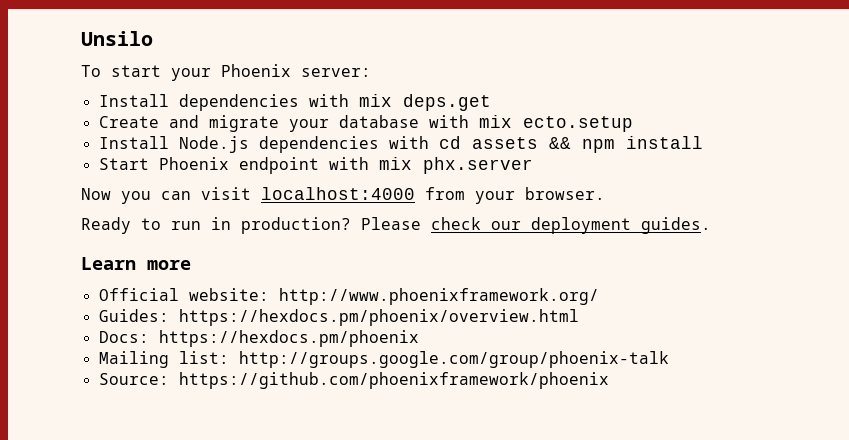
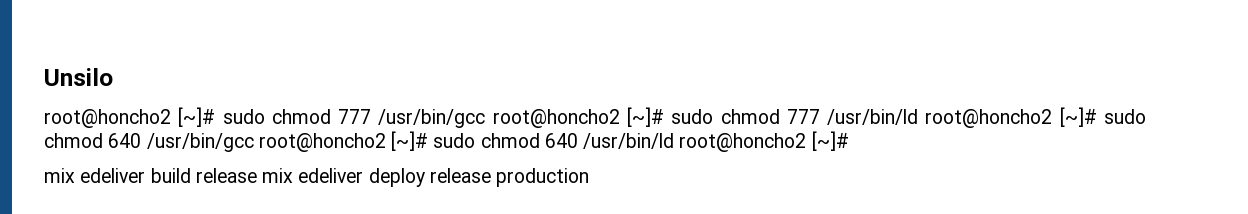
[81,64,371,81] [98,94,491,111] [98,115,633,132] [98,136,703,153] [98,157,533,174] [81,187,605,204] [81,217,711,234] [81,257,191,270] [98,288,599,305] [98,309,579,326] [98,330,419,347] [98,351,669,368] [98,372,609,389] To start your Phoenix server: // Install dependencies with mix deps.get // Create and migrate your database with mix ecto.setup // Install Node.js dependencies with cd assets && npm install // Start Phoenix endpoint with mix phx.server // Now you can visit localhost:4000 from your browser. // Ready to run in production? Please check our deployment guides. // Learn more // Official website: http://www.phoenixframework.org/ // Guides: https://hexdocs.pm/phoenix/overview.html // Docs: https://hexdocs.pm/phoenix // Mailing list: http://groups.google.com/group/phoenix-talk // Source: https://github.com/phoenixframework/phoenix -> [44,107,1147,128] [44,131,849,152] [44,168,590,187] root@honcho2 [~]# sudo chmod 777 /usr/bin/gcc root@honcho2 [~]# sudo chmod 777 /usr/bin/ld root@honcho2 [~]# sudo chmod 640 /usr/bin/gcc root@honcho2 [~]# sudo chmod 640 /usr/bin/ld root@honcho2 [~]# // mix edeliver build release mix edeliver deploy release production

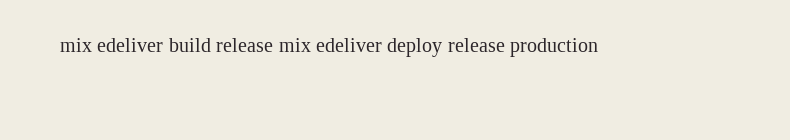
[44,68,113,86] [44,107,1147,128] [44,131,849,152] Unsilo // root@honcho2 [~]# sudo chmod 777 /usr/bin/gcc root@honcho2 [~]# sudo chmod 777 /usr/bin/ld root@honcho2 [~]# sudo chmod 640 /usr/bin/gcc root@honcho2 [~]# sudo chmod 640 /usr/bin/ld root@honcho2 [~]# // -> (60, 45) none

